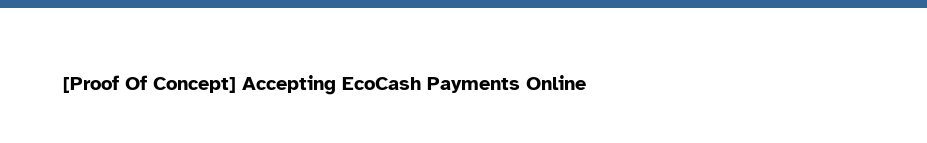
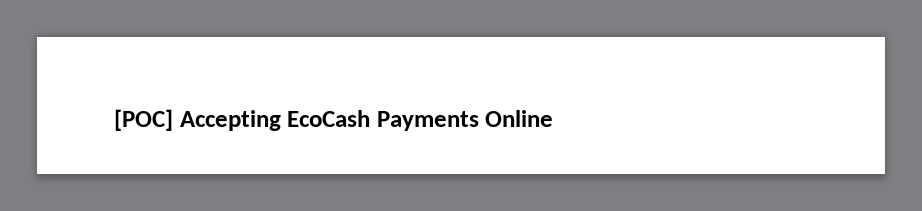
[63,75,236,93] [Proof Of Concept] -> [114,109,173,131] [POC]

